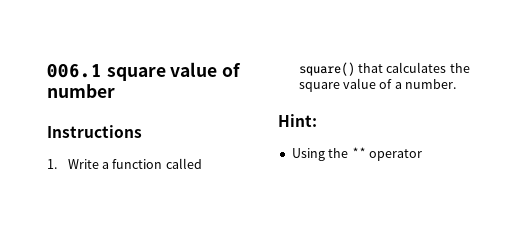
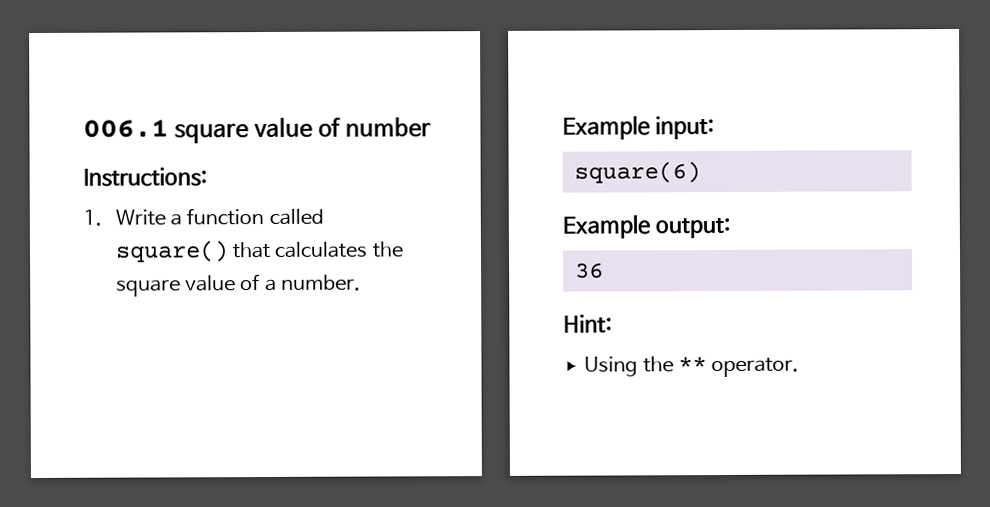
[47,125,142,138] Instructions -> [83,167,208,187] Instructions:
(457, 84) none -> [562,115,715,140] [573,161,701,184] [562,214,731,239] [574,262,604,279] // Example input: // square(6) // Example output: // 36
[368,149,422,161] operator -> [711,357,800,378] operator.

